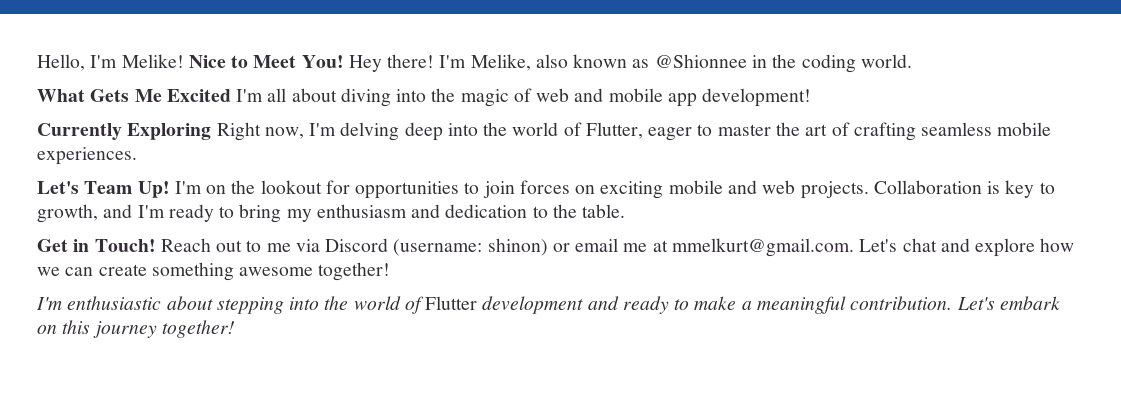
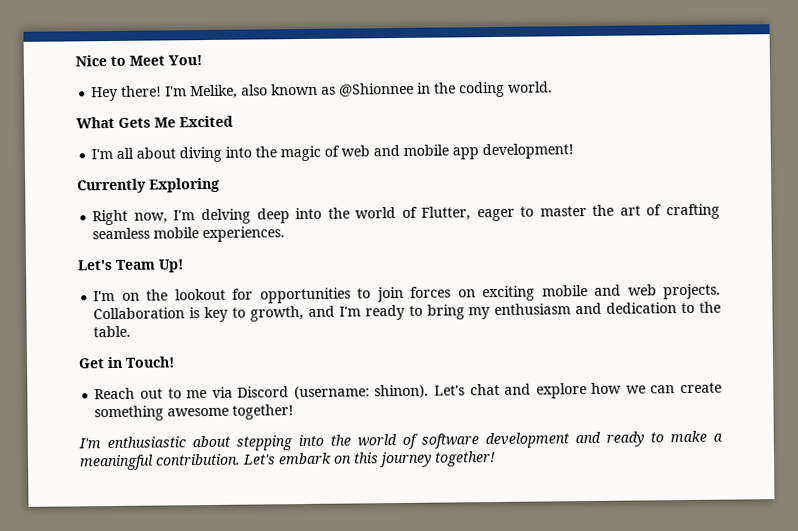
[37,54,184,71] Hello, I'm Melike! -> (75, 61) none
(344, 61) none -> (202, 60) //
(231, 95) none -> (233, 121) //
(212, 131) none -> (220, 185) //
(170, 189) none -> (184, 266) //
(156, 245) none -> (175, 362) //
[487,238,854,257] shinon) or email me at mmelkurt@gmail.com. -> [374,384,430,399] shinon).
[425,296,478,310] Flutter -> [421,433,479,449] software

